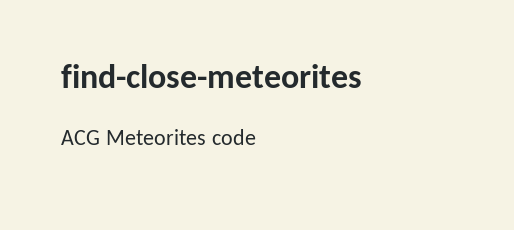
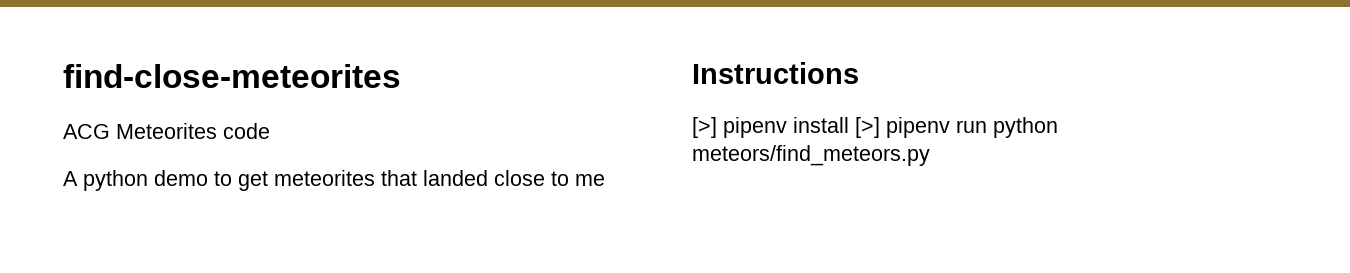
(256, 137) none -> [63,170,605,191] [692,62,859,84] [692,117,1058,138] [692,145,930,166] // A python demo to get meteorites that landed close to me // Instructions // [>] pipenv install [>] pipenv run python meteors/find_meteors.py

